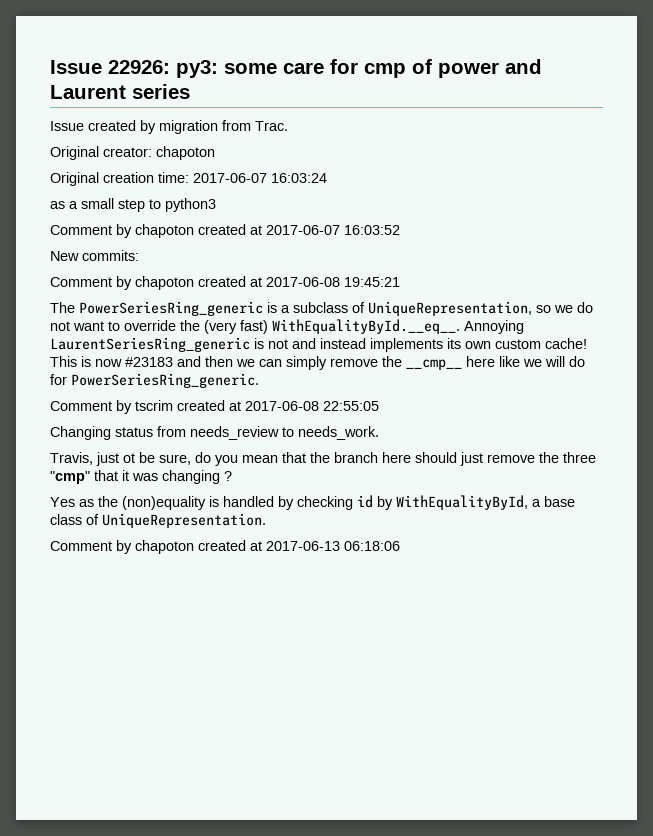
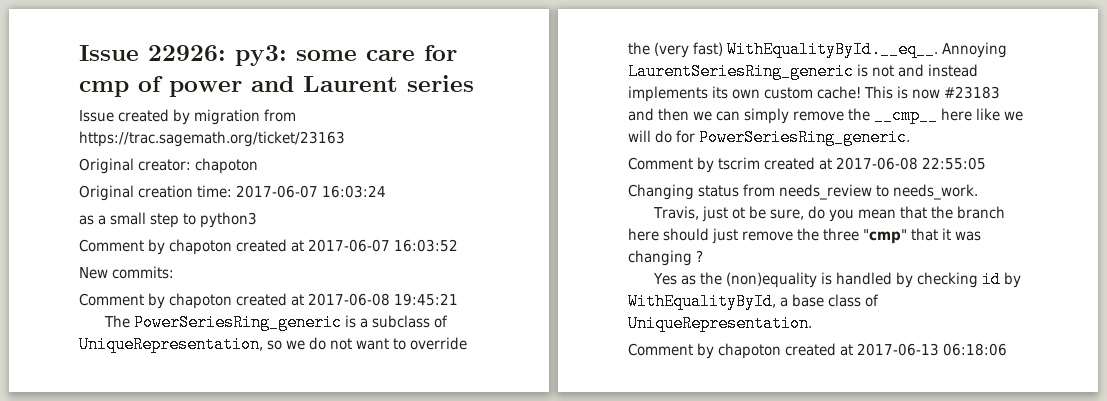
[255,121,288,131] Trac. -> [79,131,345,147] https://trac.sagemath.org/ticket/23163

